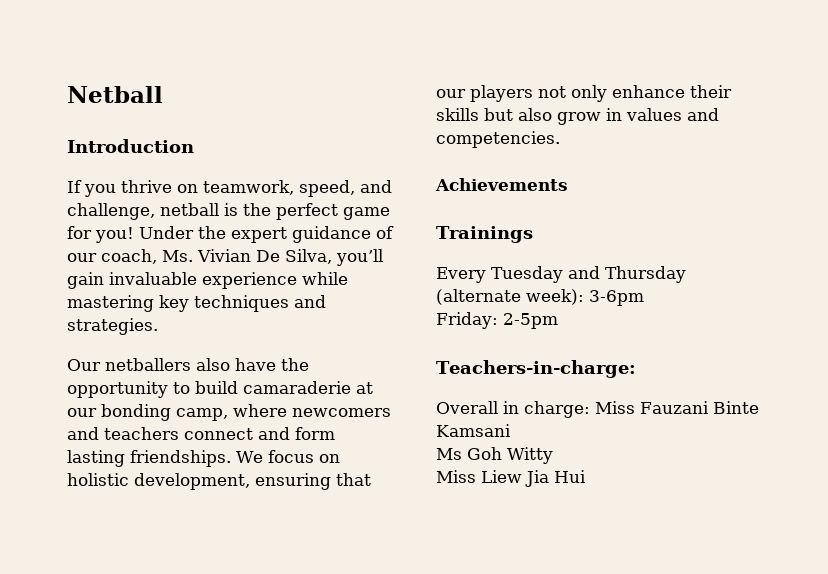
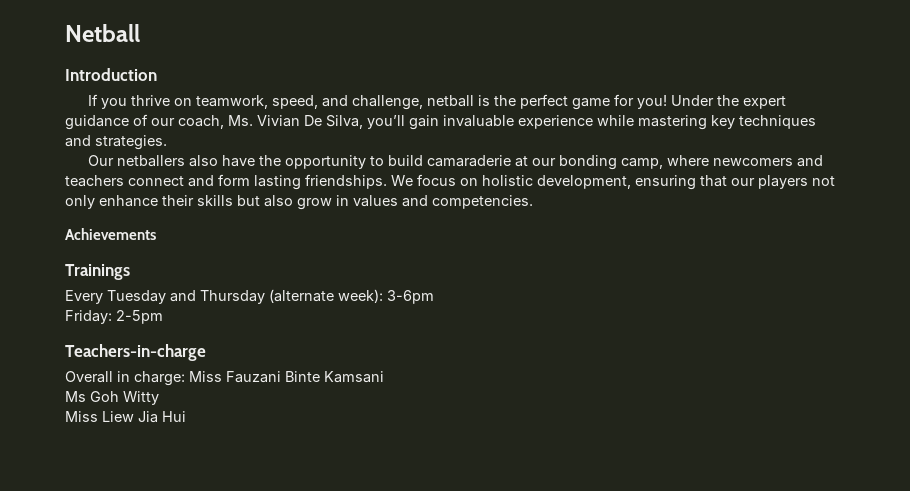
[436,360,636,378] Teachers-in-charge: -> [65,344,206,361] Teachers-in-charge

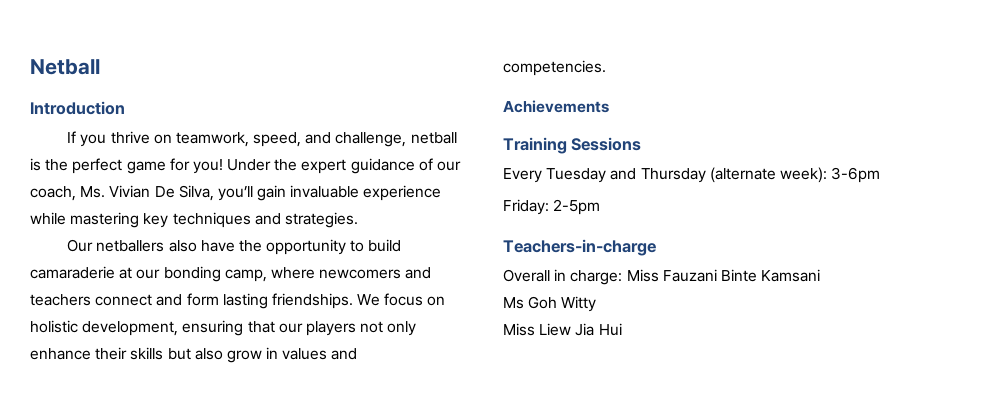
[65,264,130,280] Trainings -> [503,137,642,154] Training Sessions

